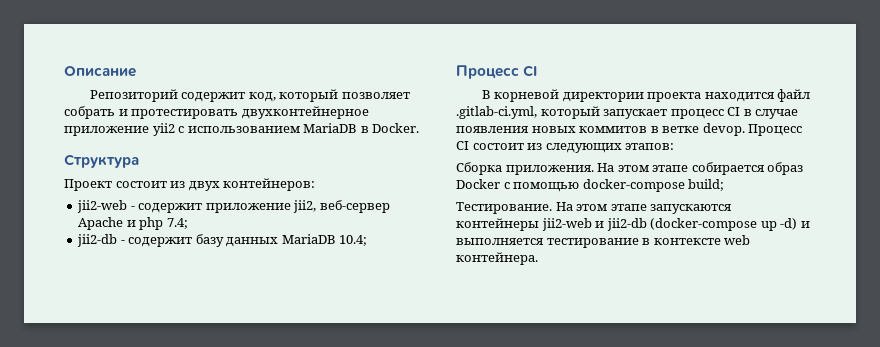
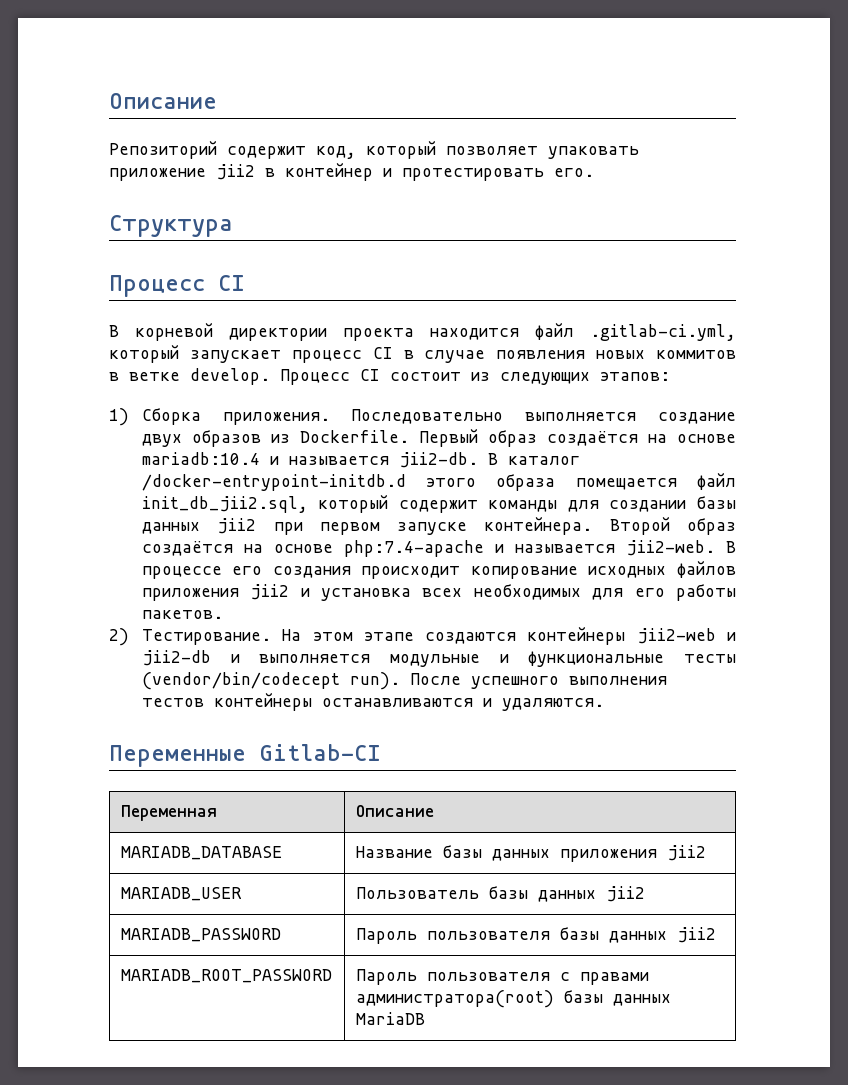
[64,106,369,119] [64,123,420,136] [64,154,139,168] [64,178,316,191] [77,200,390,213] [78,217,188,230] [77,234,368,247] собрать и протестировать двухконтейнерное приложение yii2 с использованием MariaDB в Docker. // Структура // Проект состоит из двух контейнеров: // jii2-web - содержит приложение jii2, веб-сервер Apache и php 7.4; // jii2-db - содержит базу данных MariaDB 10.4; -> [548,146,639,159] [109,163,594,181] [109,215,233,237] упаковать приложение jii2 в контейнер и протестировать его. // Структура
[702,123,745,136] devop. -> [190,368,270,385] develop.
(675, 146) none -> [109,408,129,426] 1)
[597,162,804,175] [456,179,725,192] На этом этапе собирается образ Docker с помощью docker-compose build; // -> [351,409,736,424] [141,429,736,447] [141,452,580,468] [141,473,736,491] [141,495,736,513] [141,517,737,535] [141,540,736,557] [141,561,736,579] [141,584,736,601] [141,610,223,619] [109,628,129,646] Последовательно выполняется создание двух образов из Dockerfile. Первый образ создаётся на основе mariadb:10.4 и называется jii2-db. В каталог /docker-entrypoint-initdb.d этого образа помещается файл init_db_jii2.sql, который содержит команды для создании базы данных jii2 при первом запуске контейнера. Второй образ создаётся на основе php:7.4-apache и называется jii2-web. В процессе его создания происходит копирование исходных файлов приложения jii2 и установка всех необходимых для его работы пакетов. // 2)
[650,204,733,214] запускаются -> [425,632,517,644] создаются
[650,218,810,231] [456,235,751,248] [456,252,538,265] (docker-compose up -d) и выполняется тестирование в контексте web контейнера. -> [230,651,736,667] [141,672,667,690] [141,693,604,711] [109,744,381,767] [120,805,217,821] [355,805,434,817] [120,846,282,860] [355,845,706,862] [120,887,242,901] [355,886,645,902] [120,928,281,942] [355,927,716,944] [120,969,332,983] [355,969,649,985] [355,990,671,1008] [355,1012,425,1025] и выполняется модульные и функциональные тесты (vendor/bin/codecept run). После успешного выполнения тестов контейнеры останавливаются и удаляются. // Переменные Gitlab-CI // Переменная | Описание // MARIADB_DATABASE | Название базы данных приложения jii2 // MARIADB_USER | Пользователь базы данных jii2 // MARIADB_PASSWORD | Пароль пользователя базы данных jii2 // MARIADB_ROOT_PASSWORD | Пароль пользователя с правами администратора(root) базы данных MariaDB

